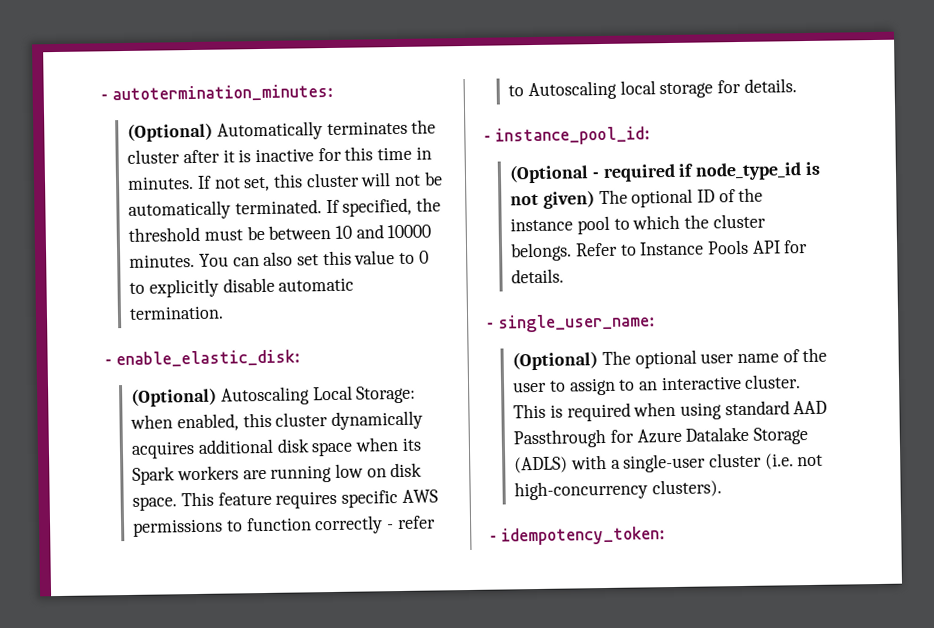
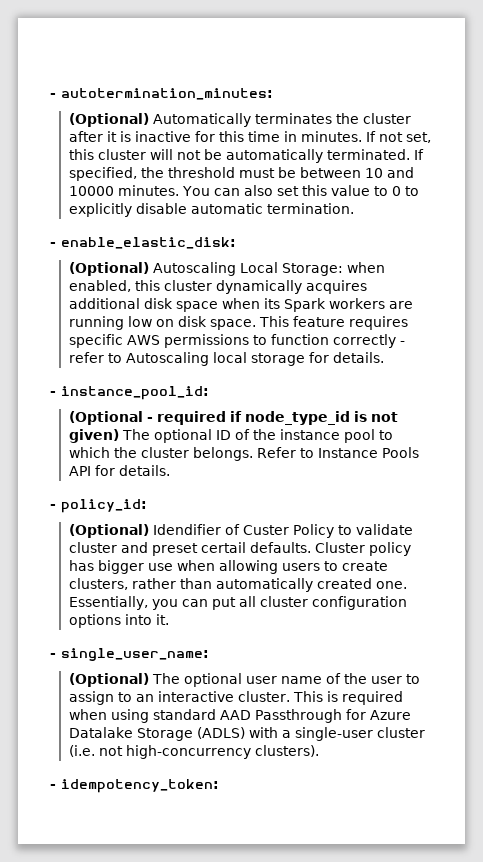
(565, 276) none -> [50,499,147,513] [68,524,413,538] [68,542,411,556] [68,560,388,574] [68,578,407,592] [68,596,407,610] [68,614,169,628] // - policy_id: // (Optional) Idendifier of Custer Policy to validate cluster and preset certail defaults. Cluster policy has bigger use when allowing users to create clusters, rather than automatically created one. Essentially, you can put all cluster configuration options into it.

